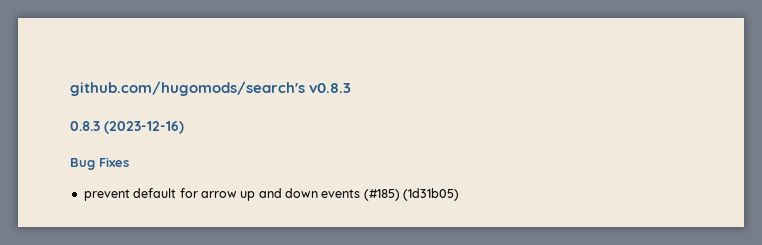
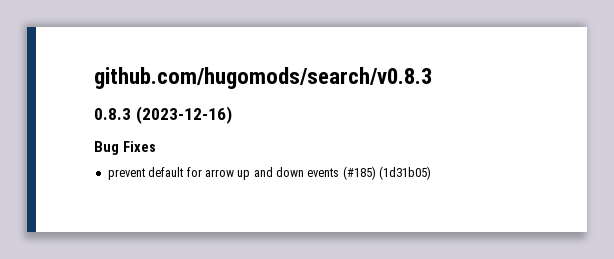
[70,81,352,96] github.com/hugomods/search's v0.8.3 -> [94,67,432,89] github.com/hugomods/search/v0.8.3

